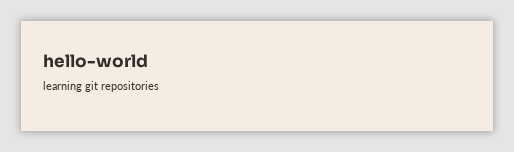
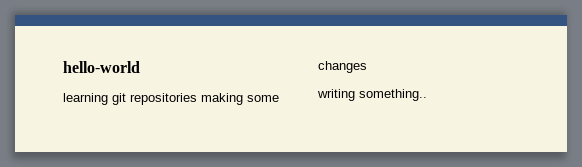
(159, 86) none -> [201,93,279,105] [318,61,367,73] [317,89,427,101] making some changes // writing something..

